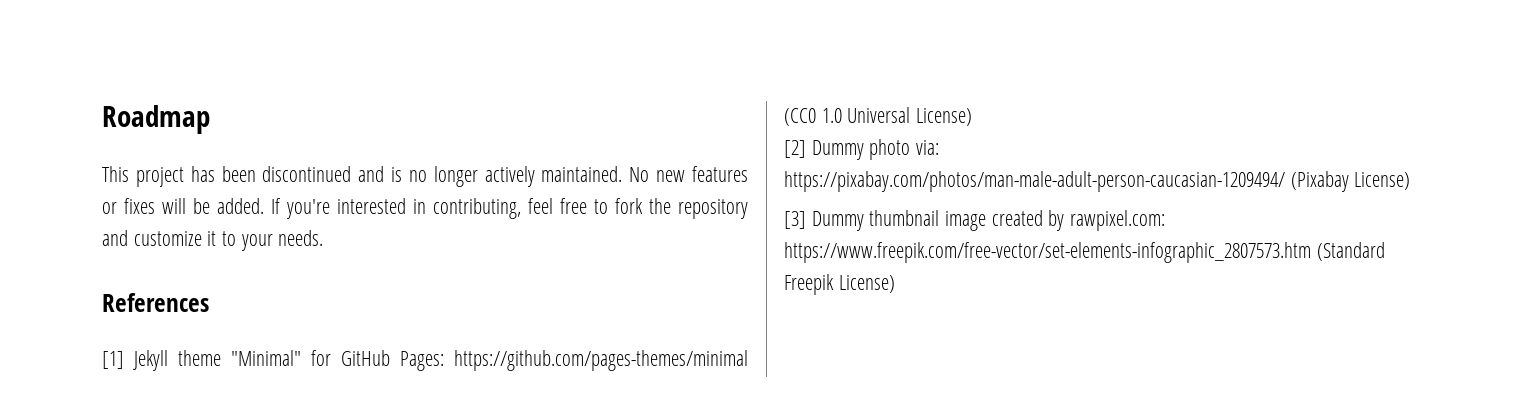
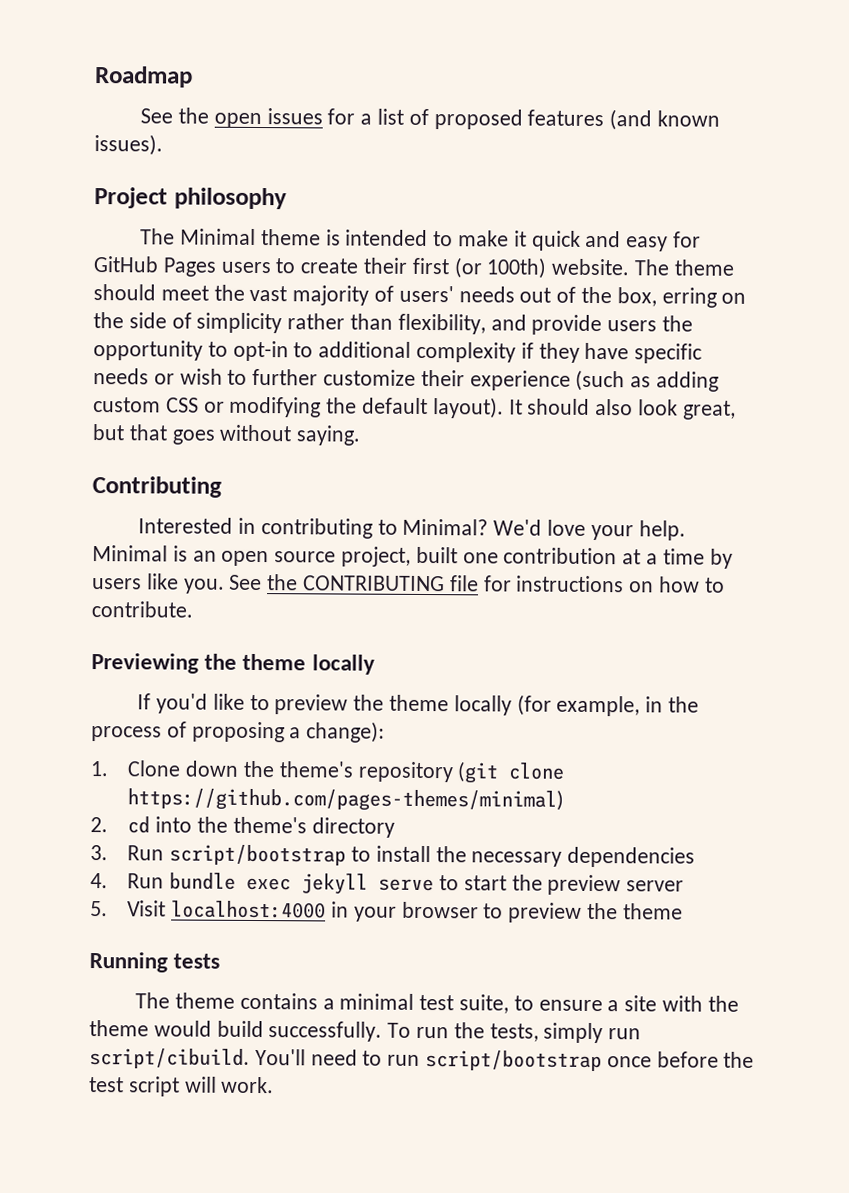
[102,166,748,187] [102,198,748,219] [102,230,324,251] [102,293,209,312] [102,350,748,371] [784,107,973,126] [784,139,940,160] [784,171,1411,192] [784,210,1166,231] [784,242,1385,263] [784,274,895,295] This project has been discontinued and is no longer actively maintained. No new features or fixes will be added. If you're interested in contributing, feel free to fork the repository and customize it to your needs. // References // [1] Jekyll theme "Minimal" for GitHub Pages: https://github.com/pages-themes/minimal (CC0 1.0 Universal License) // [2] Dummy photo via: https://pixabay.com/photos/man-male-adult-person-caucasian-1209494/ (Pixabay License) // [3] Dummy thumbnail image created by rawpixel.com: https://www.freepik.com/free-vector/set-elements-infographic_2807573.htm (Standard Freepik License) -> [140,107,721,131] [94,134,163,156] [94,187,287,210] [140,228,702,252] [93,256,735,279] [93,284,747,308] [93,312,694,336] [93,340,703,364] [93,368,720,392] [93,396,736,420] [92,424,362,446] [92,476,222,498] [138,517,686,541] [92,545,733,569] [92,573,725,594] [91,601,193,618] [91,653,375,675] [137,693,700,717] [91,721,386,743] [90,760,566,784] [127,787,565,812] [90,816,395,838] [90,844,696,868] [90,872,685,896] [90,900,683,923] [89,952,221,973] [135,992,739,1014] [89,1020,642,1044] [89,1048,755,1072] [89,1076,275,1097] See the open issues for a list of proposed features (and known issues). // Project philosophy // The Minimal theme is intended to make it quick and easy for GitHub Pages users to create their first (or 100th) website. The theme should meet the vast majority of users' needs out of the box, erring on the side of simplicity rather than flexibility, and provide users the opportunity to opt-in to additional complexity if they have specific needs or wish to further customize their experience (such as adding custom CSS or modifying the default layout). It should also look great, but that goes without saying. // Contributing // Interested in contributing to Minimal? We'd love your help. Minimal is an open source project, built one contribution at a time by users like you. See the CONTRIBUTING file for instructions on how to contribute. // Previewing the theme locally // If you'd like to preview the theme locally (for example, in the process of proposing a change): // 1. Clone down the theme's repository (git clone https://github.com/pages-themes/minimal) // 2. cd into the theme's directory // 3. Run script/bootstrap to install the necessary dependencies // 4. Run bundle exec jekyll serve to start the preview server // 5. Visit localhost:4000 in your browser to preview the theme // Running tests // The theme contains a minimal test suite, to ensure a site with the theme would build successfully. To run the tests, simply run script/cibuild. You'll need to run script/bootstrap once before the test script will work.

